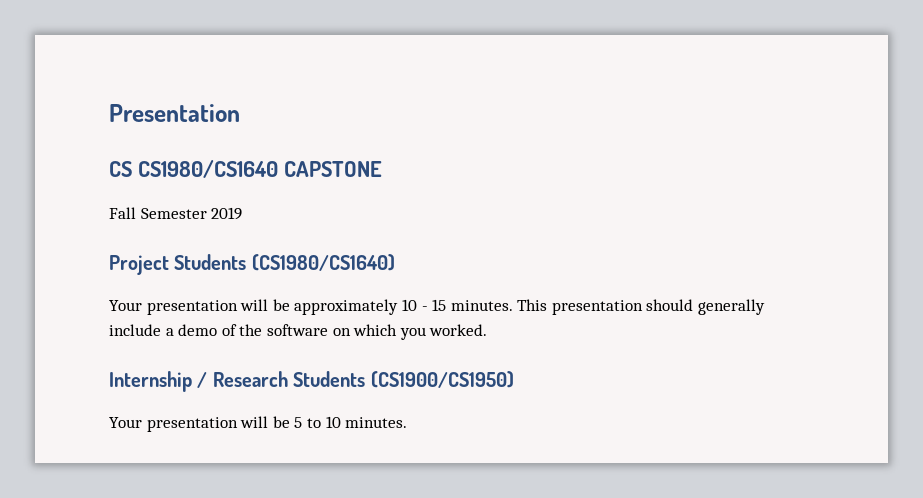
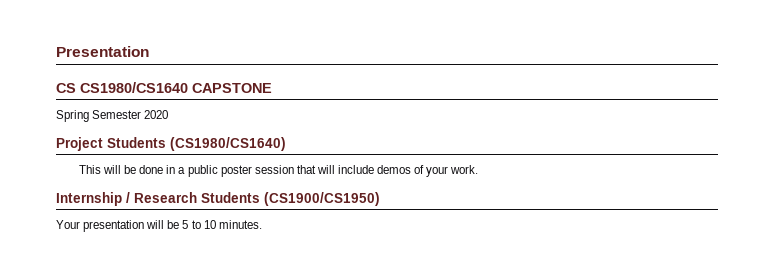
[109,207,243,220] Fall Semester 2019 -> [56,110,169,122] Spring Semester 2020
[109,299,766,315] [109,324,488,340] Your presentation will be approximately 10 - 15 minutes. This presentation should generally include a demo of the software on which you worked. -> [78,165,479,177] This will be done in a public poster session that will include demos of your work.

